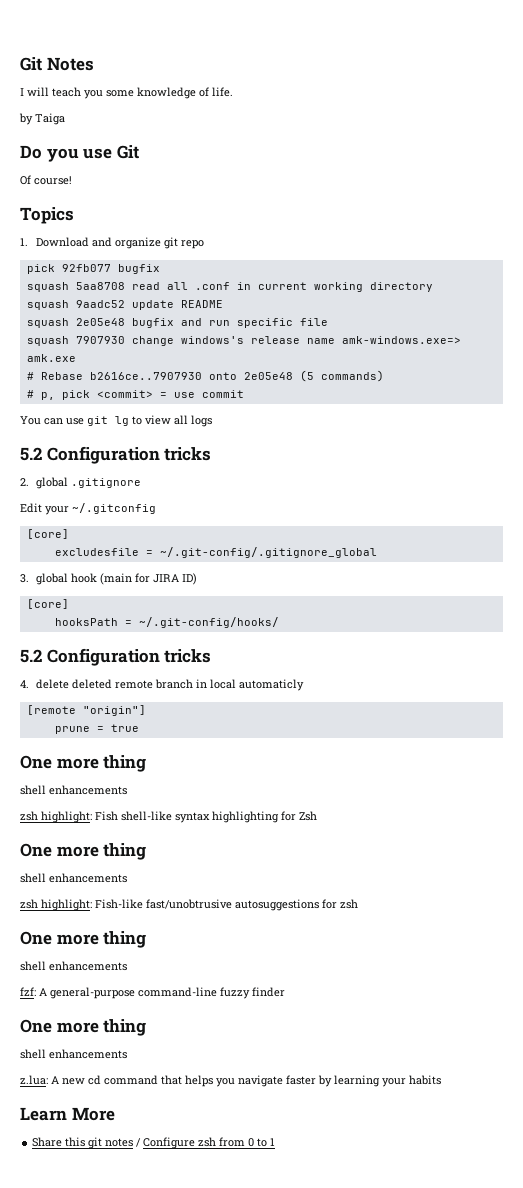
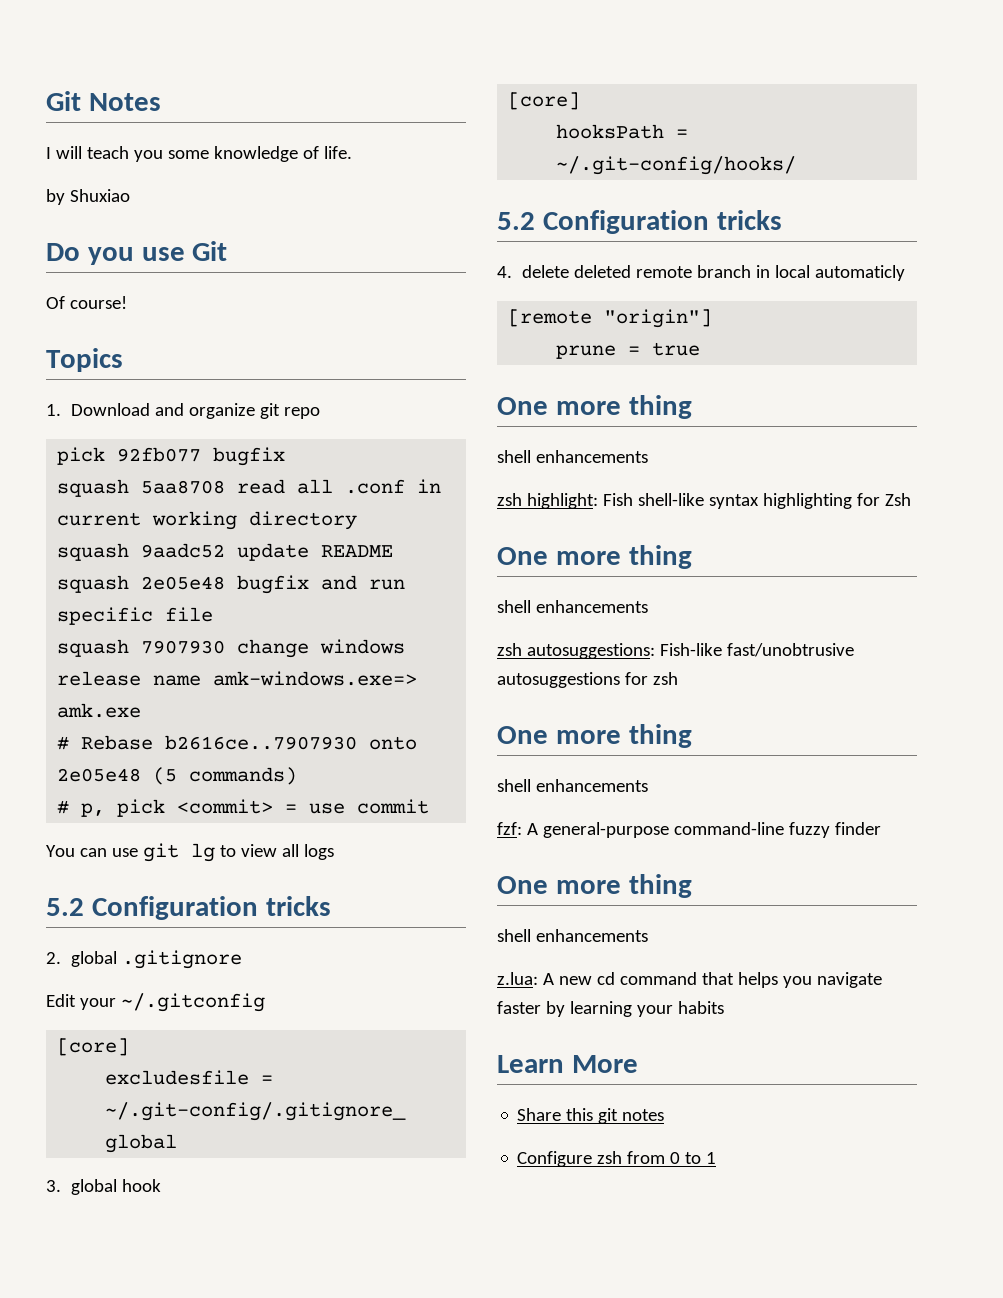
[35,113,65,125] Taiga -> [69,189,130,202] Shuxiao
[180,336,244,344] windows's -> [320,639,406,654] windows
[100,573,198,585] (main for JIRA ID) -> (162, 1185) none
[41,899,92,911] highlight: -> [526,643,655,659] autosuggestions:
[136,1138,142,1147] / -> (665, 1115) //

